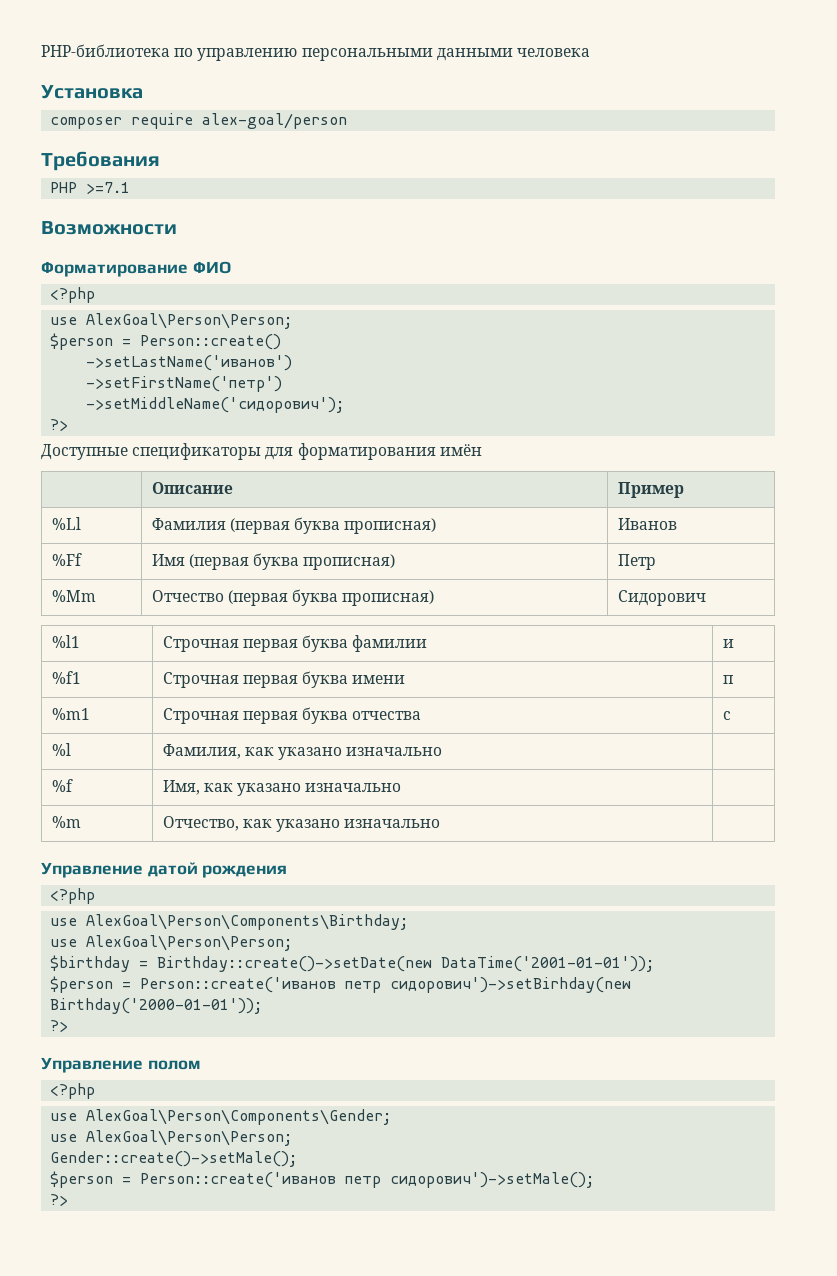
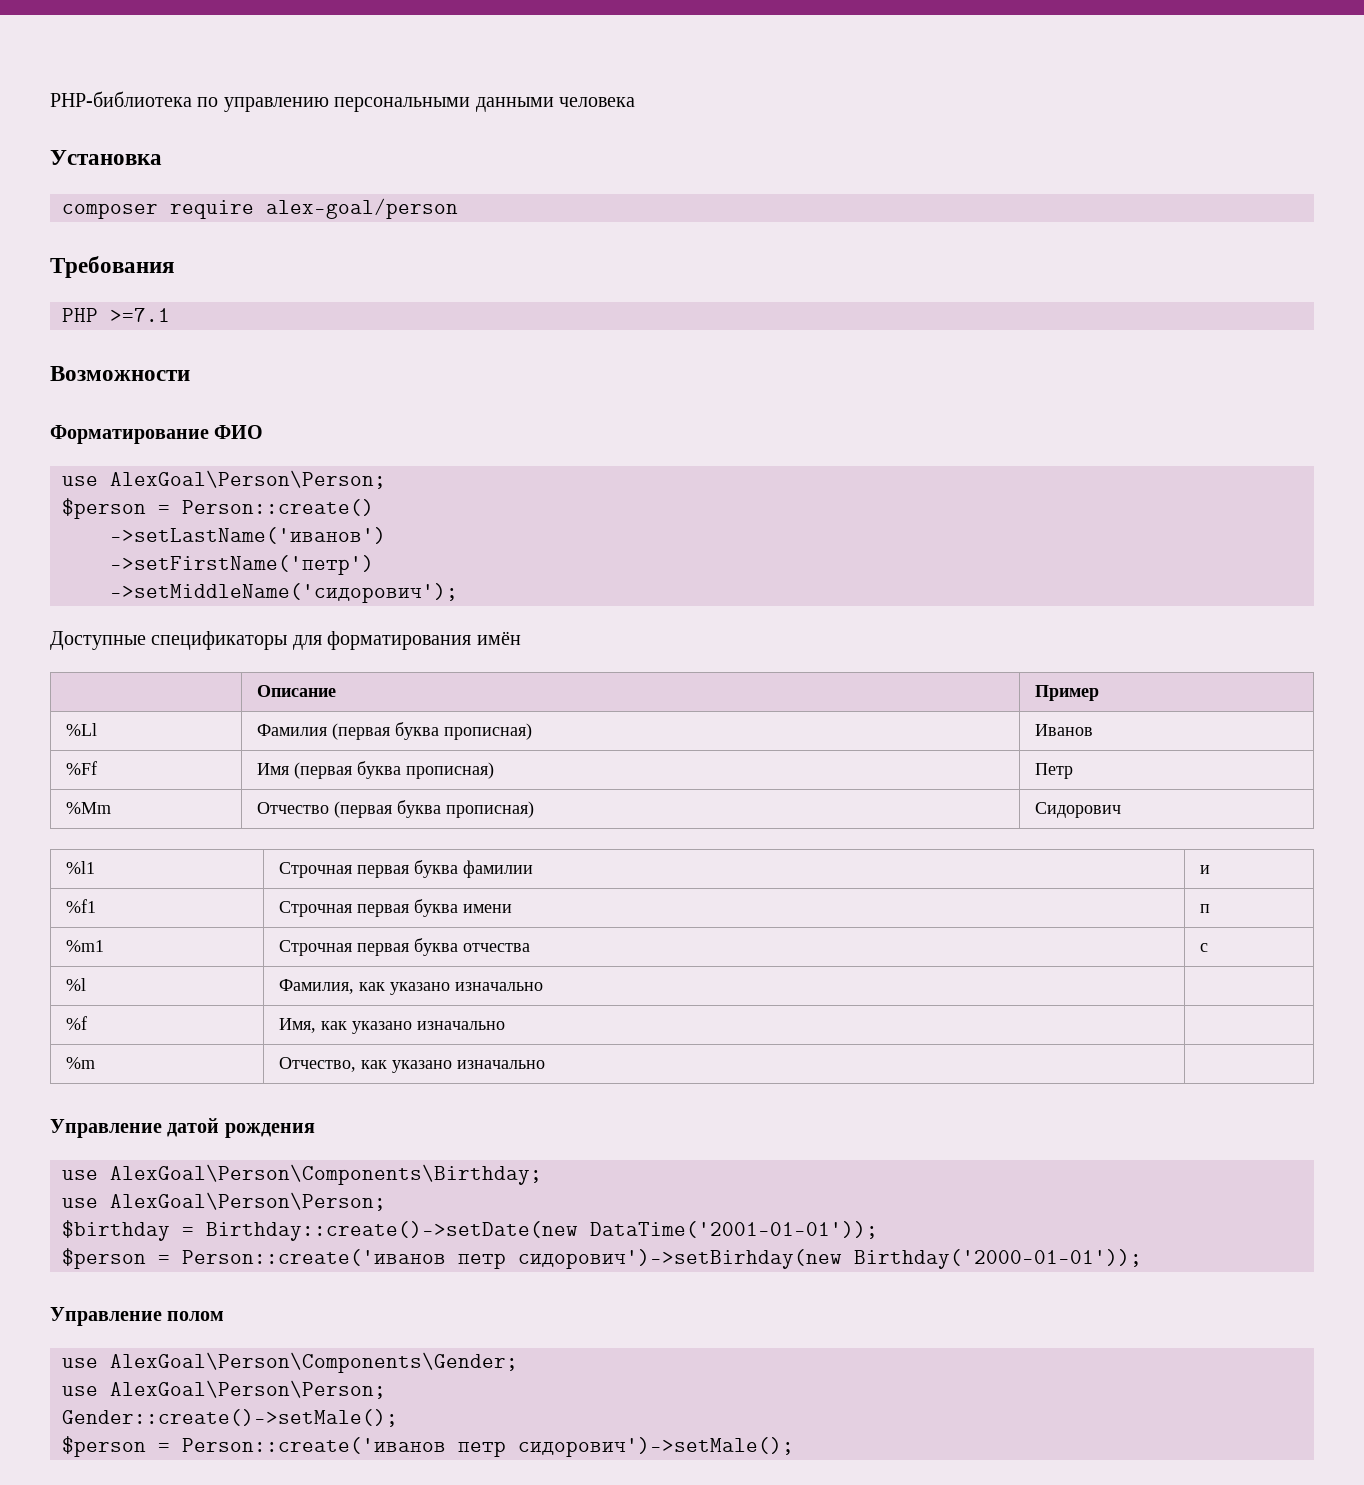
[50,287,96,303] // <?php -> (264, 432) none
[50,419,69,431] // ?> -> (458, 593) none
[50,888,96,904] // <?php -> (315, 1130) none
[50,1020,69,1032] // ?> -> (1142, 1259) none
[50,1083,96,1099] // <?php -> (225, 1316) none
[50,1194,69,1206] // ?> -> (794, 1447) none

